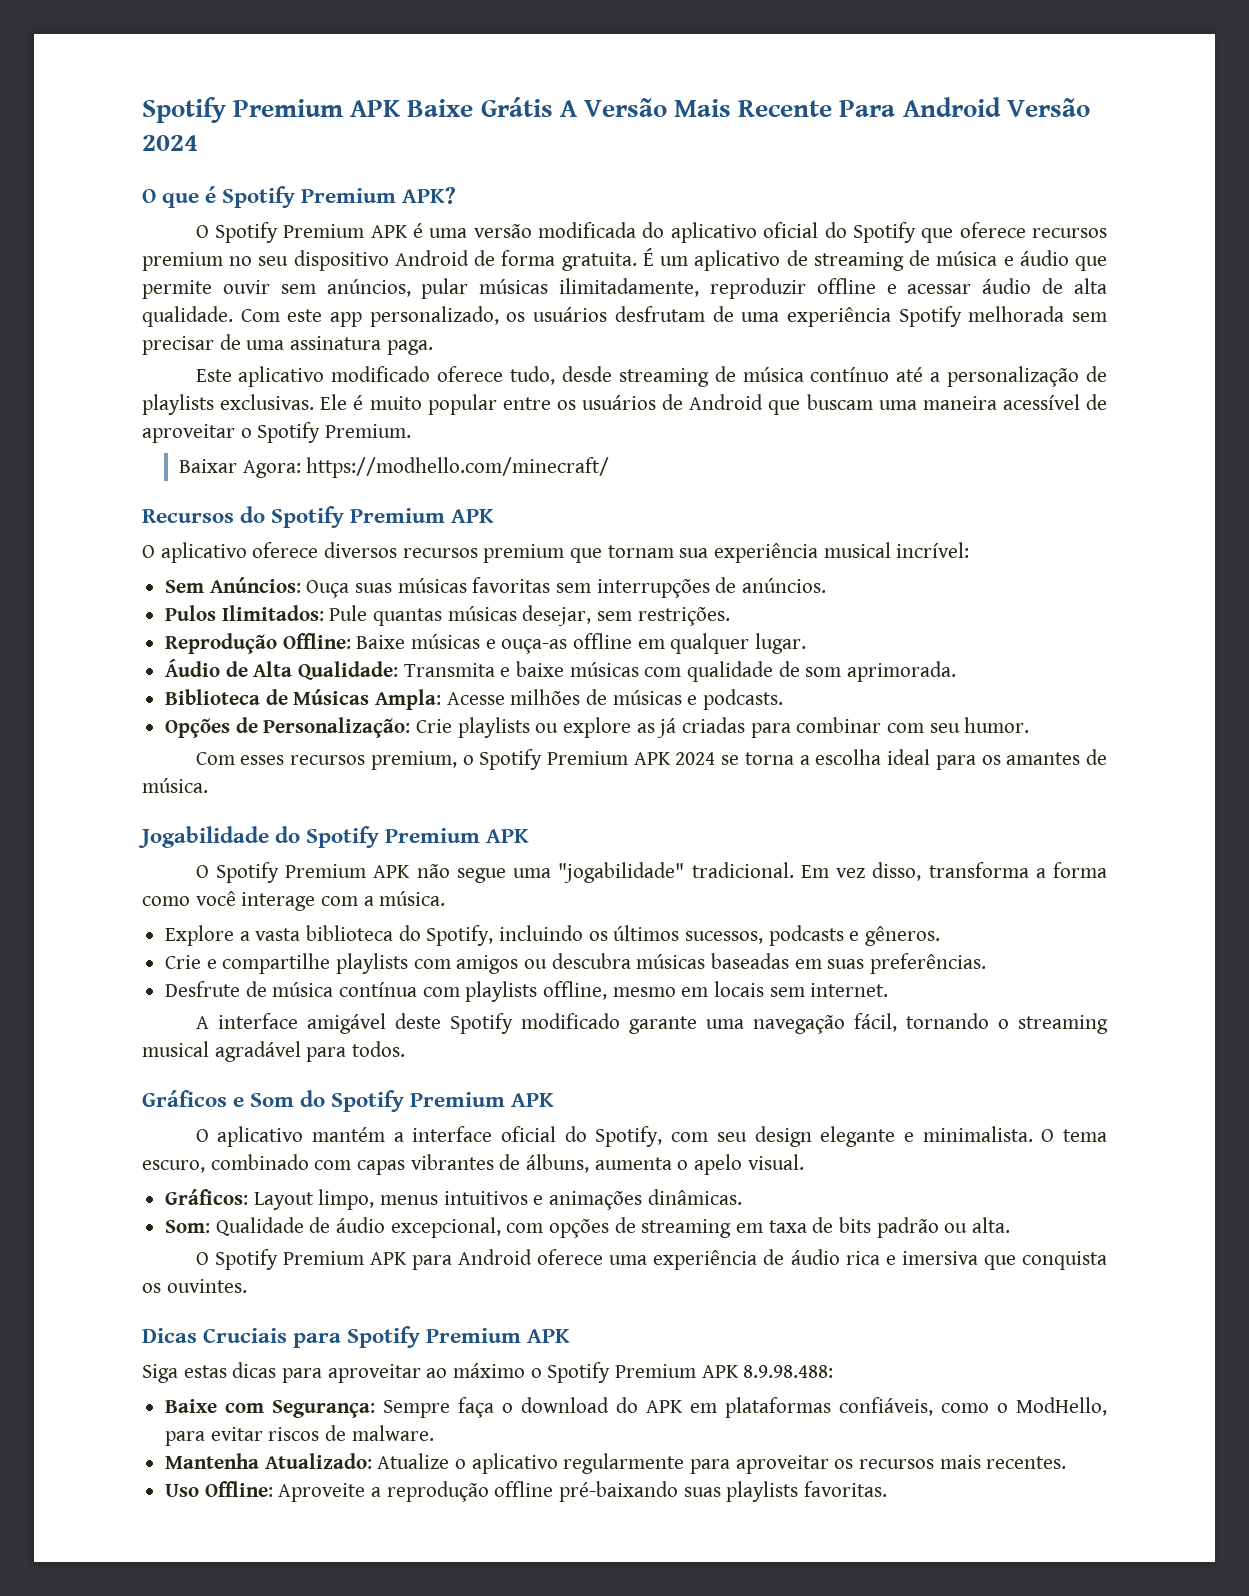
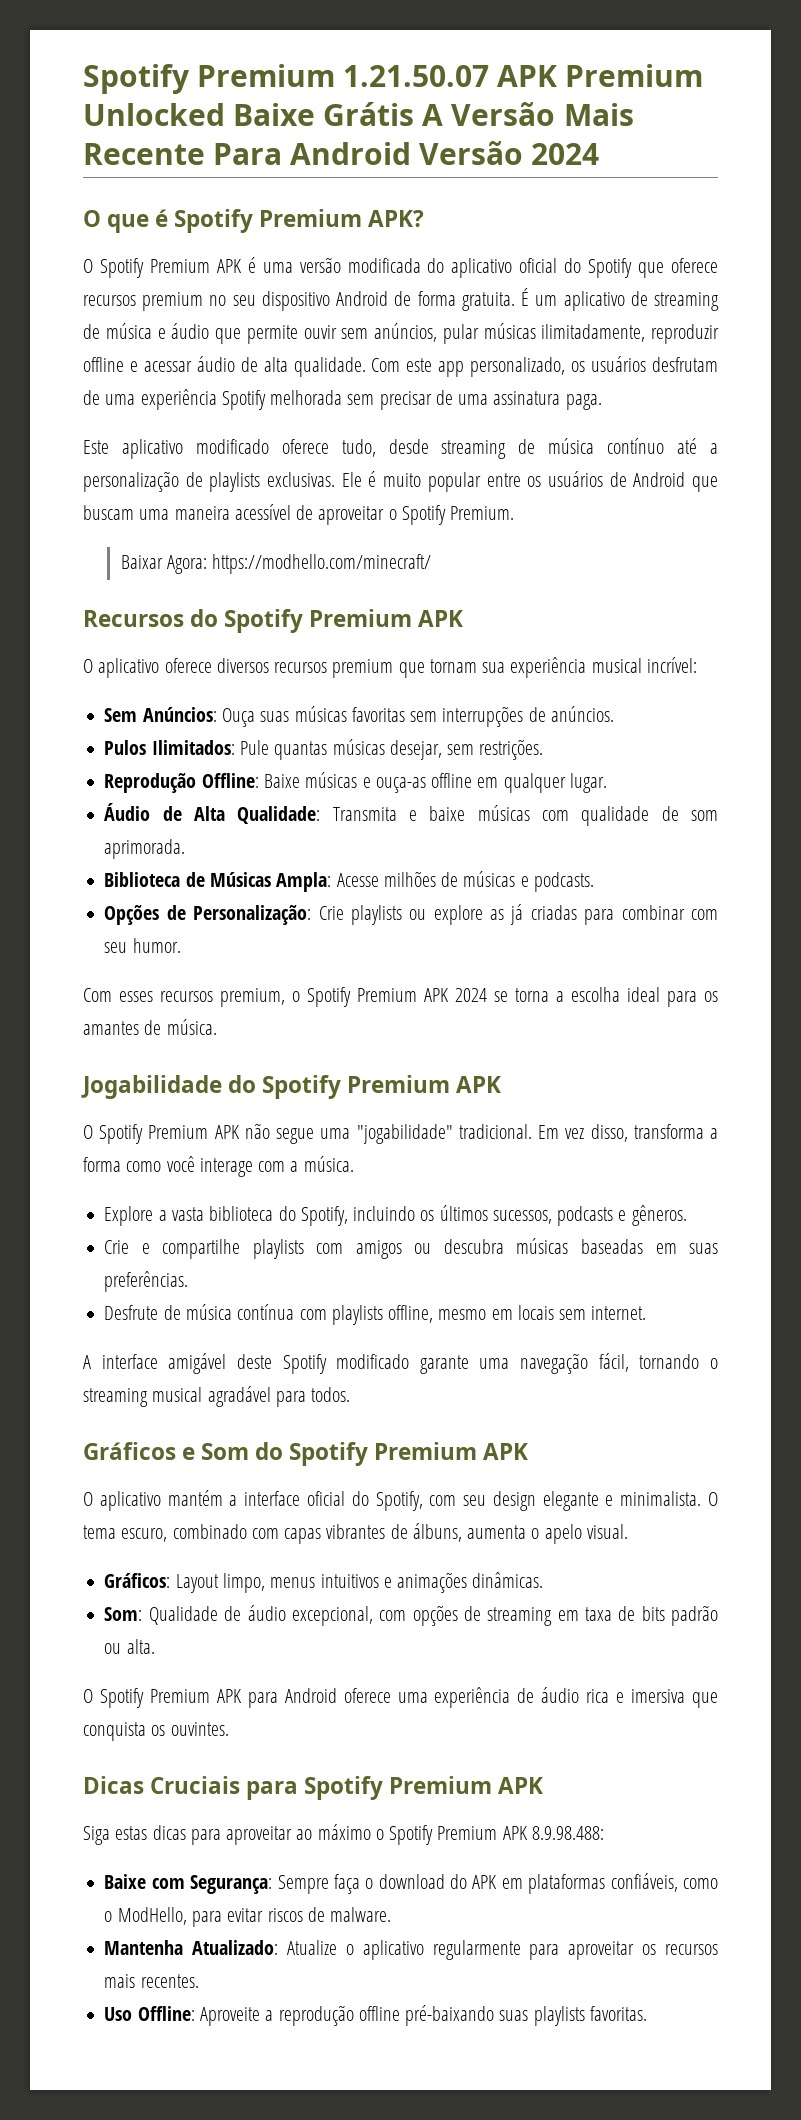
[142,97,402,123] Spotify Premium APK -> [83,64,704,94] [83,103,225,126] Spotify Premium 1.21.50.07 APK Premium Unlocked

